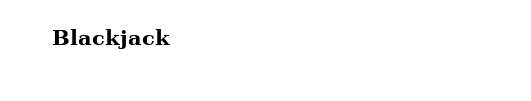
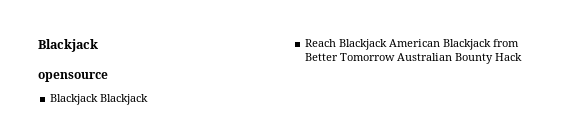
[52,29,170,49] Blackjack -> [38,39,98,52] [38,72,108,82] [50,94,149,105] [305,39,520,50] [305,53,523,64] Blackjack // opensource // Blackjack Blackjack // Reach Blackjack American Blackjack from Better Tomorrow Australian Bounty Hack

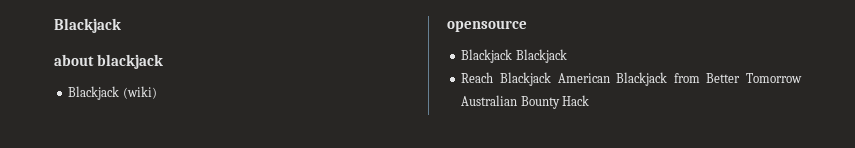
[38,39,98,52] Blackjack -> [54,18,121,33] [54,54,163,69] [68,86,157,100] Blackjack // about blackjack // Blackjack (wiki)

